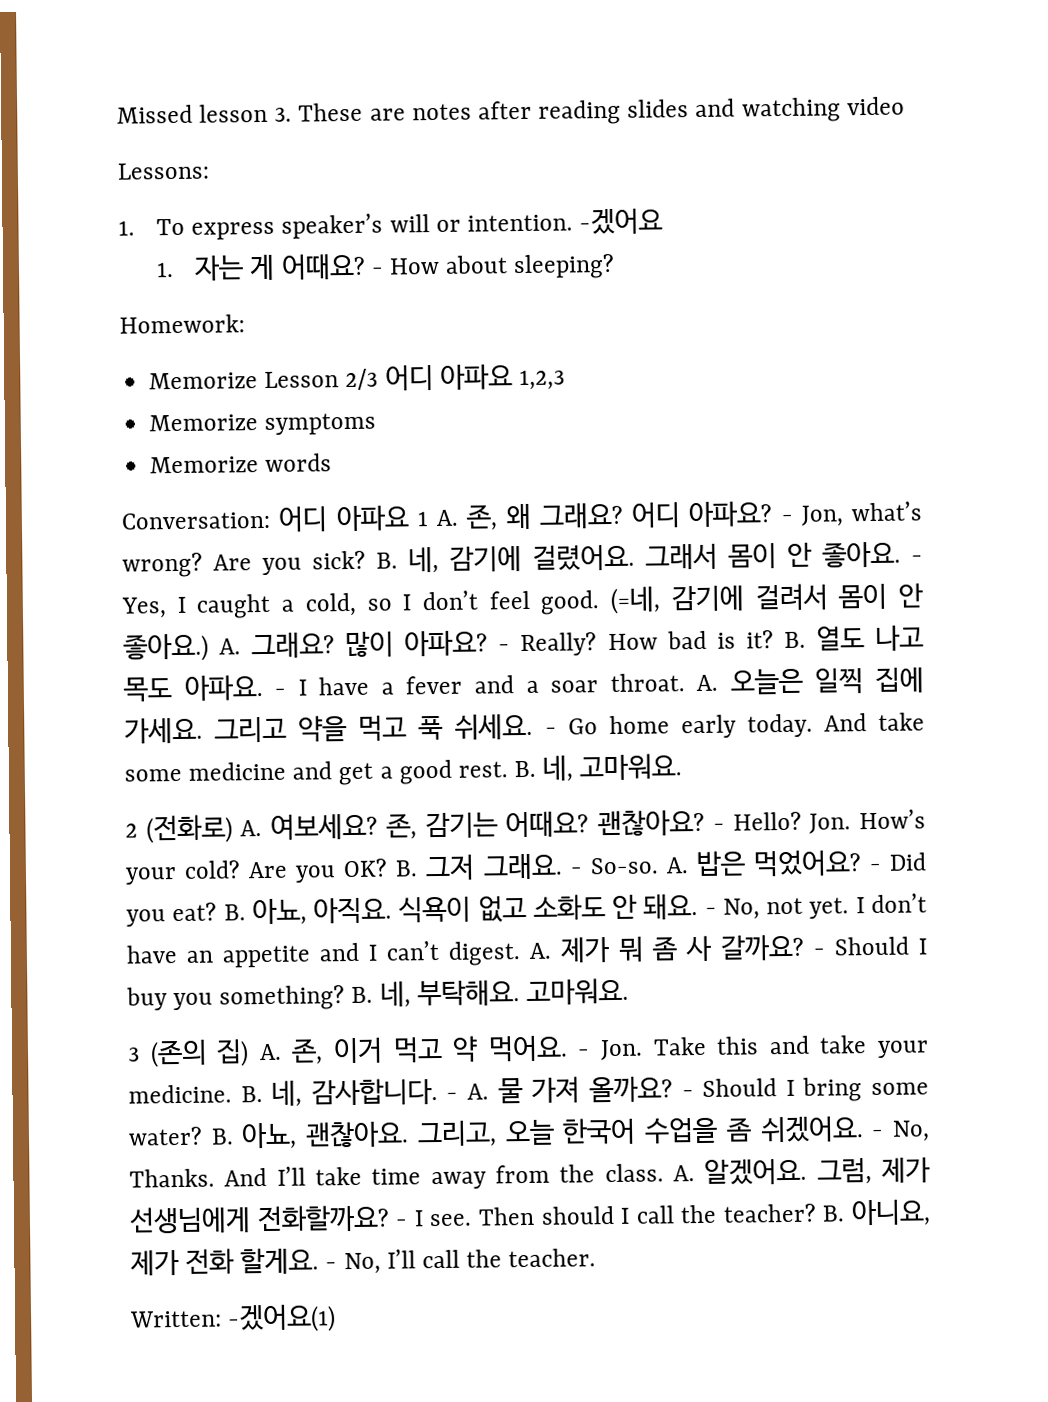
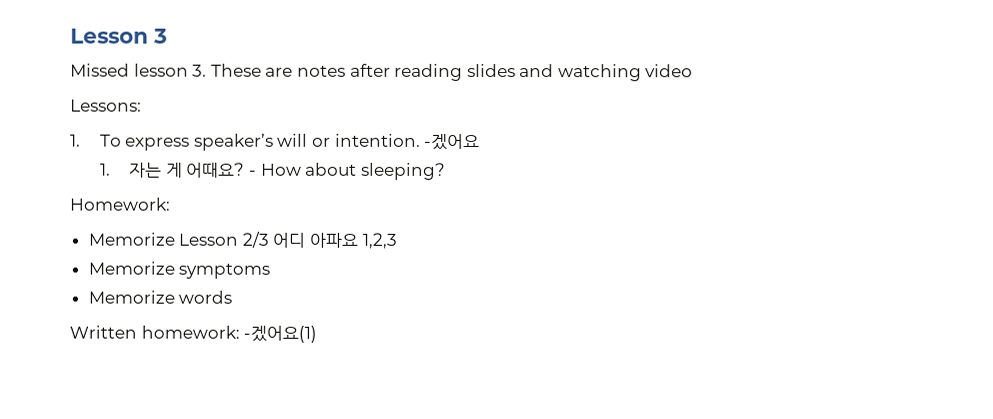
(117, 114) none -> [70,28,168,44] Lesson 3 //
[121,501,922,532] [122,541,923,578] [121,583,923,619] [123,624,925,662] [123,667,924,703] [124,712,925,744] [124,753,683,786] [125,809,927,844] [125,849,926,885] [126,893,927,927] [126,934,927,968] [126,977,629,1011] [127,1035,930,1068] [128,1076,930,1107] [128,1116,931,1150] [129,1157,932,1190] [129,1199,931,1234] [130,1247,597,1276] [130,1310,222,1328] Conversation: 어디 아파요 1 A. 존, 왜 그래요? 어디 아파요? - Jon, what’s wrong? Are you sick? B. 네, 감기에 걸렸어요. 그래서 몸이 안 좋아요. - Yes, I caught a cold, so I don’t feel good. (=네, 감기에 걸려서 몸이 안 좋아요.) A. 그래요? 많이 아파요? - Really? How bad is it? B. 열도 나고 목도 아파요. - I have a fever and a soar throat. A. 오늘은 일찍 집에 가세요. 그리고 약을 먹고 푹 쉬세요. - Go home early today. And take some medicine and get a good rest. B. 네, 고마워요. // 2 (전화로) A. 여보세요? 존, 감기는 어때요? 괜찮아요? - Hello? Jon. How’s your cold? Are you OK? B. 그저 그래요. - So-so. A. 밥은 먹었어요? - Did you eat? B. 아뇨, 아직요. 식욕이 없고 소화도 안 돼요. - No, not yet. I don’t have an appetite and I can’t digest. A. 제가 뭐 좀 사 갈까요? - Should I buy you something? B. 네, 부탁해요. 고마워요. // 3 (존의 집) A. 존, 이거 먹고 약 먹어요. - Jon. Take this and take your medicine. B. 네, 감사합니다. - A. 물 가져 올까요? - Should I bring some water? B. 아뇨, 괜찮아요. 그리고, 오늘 한국어 수업을 좀 쉬겠어요. - No, Thanks. And I’ll take time away from the class. A. 알겠어요. 그럼, 제가 선생님에게 전화할까요? - I see. Then should I call the teacher? B. 아니요, 제가 전화 할게요. - No, I’ll call the teacher. // Written: -> [69,325,240,339] Written homework:

